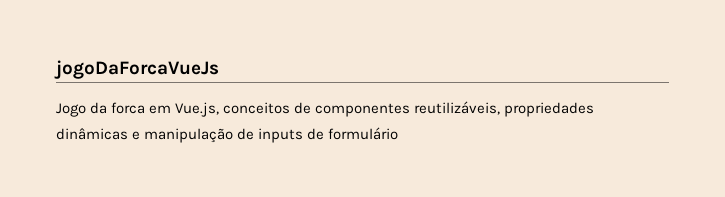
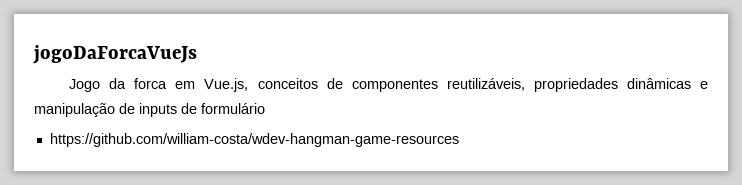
(399, 133) none -> [49,133,459,147] // https://github.com/william-costa/wdev-hangman-game-resources

